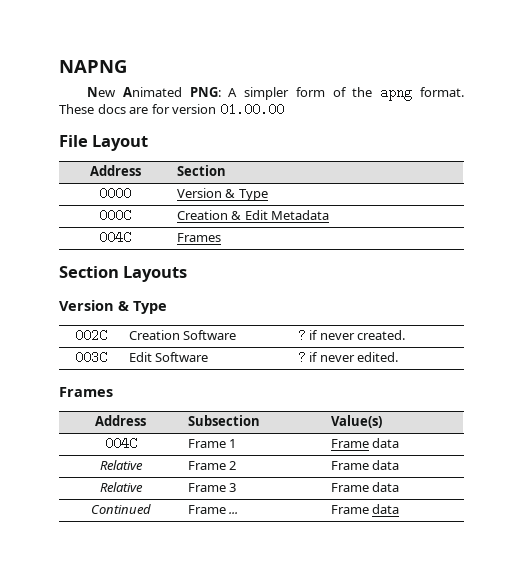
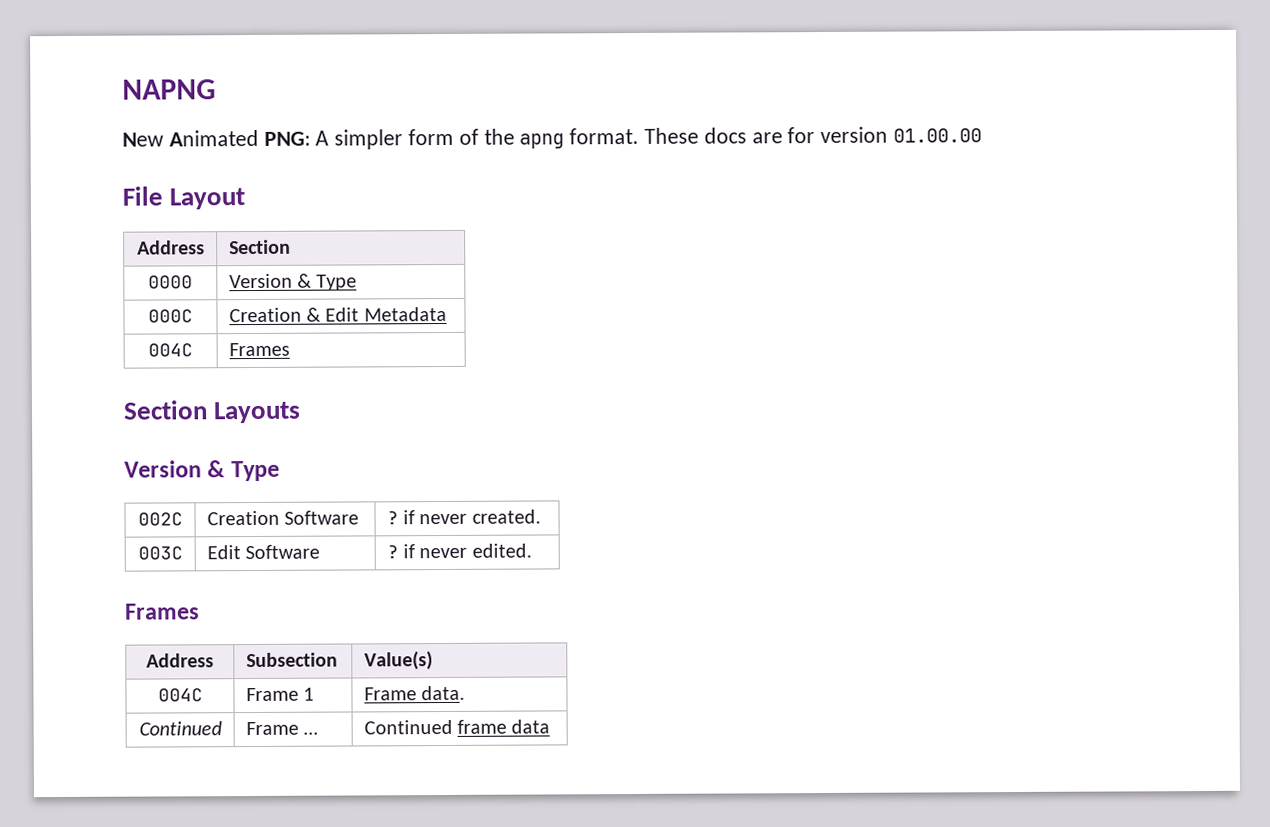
[372,438,400,448] [99,460,143,470] [187,461,237,470] [330,460,400,470] [99,482,143,492] [187,483,237,492] [330,482,400,492] data // Relative | Frame 2 | Frame data // Relative | Frame 3 | Frame data -> [421,685,466,701] data.
[330,505,369,514] Frame -> [363,719,508,735] Continued frame

